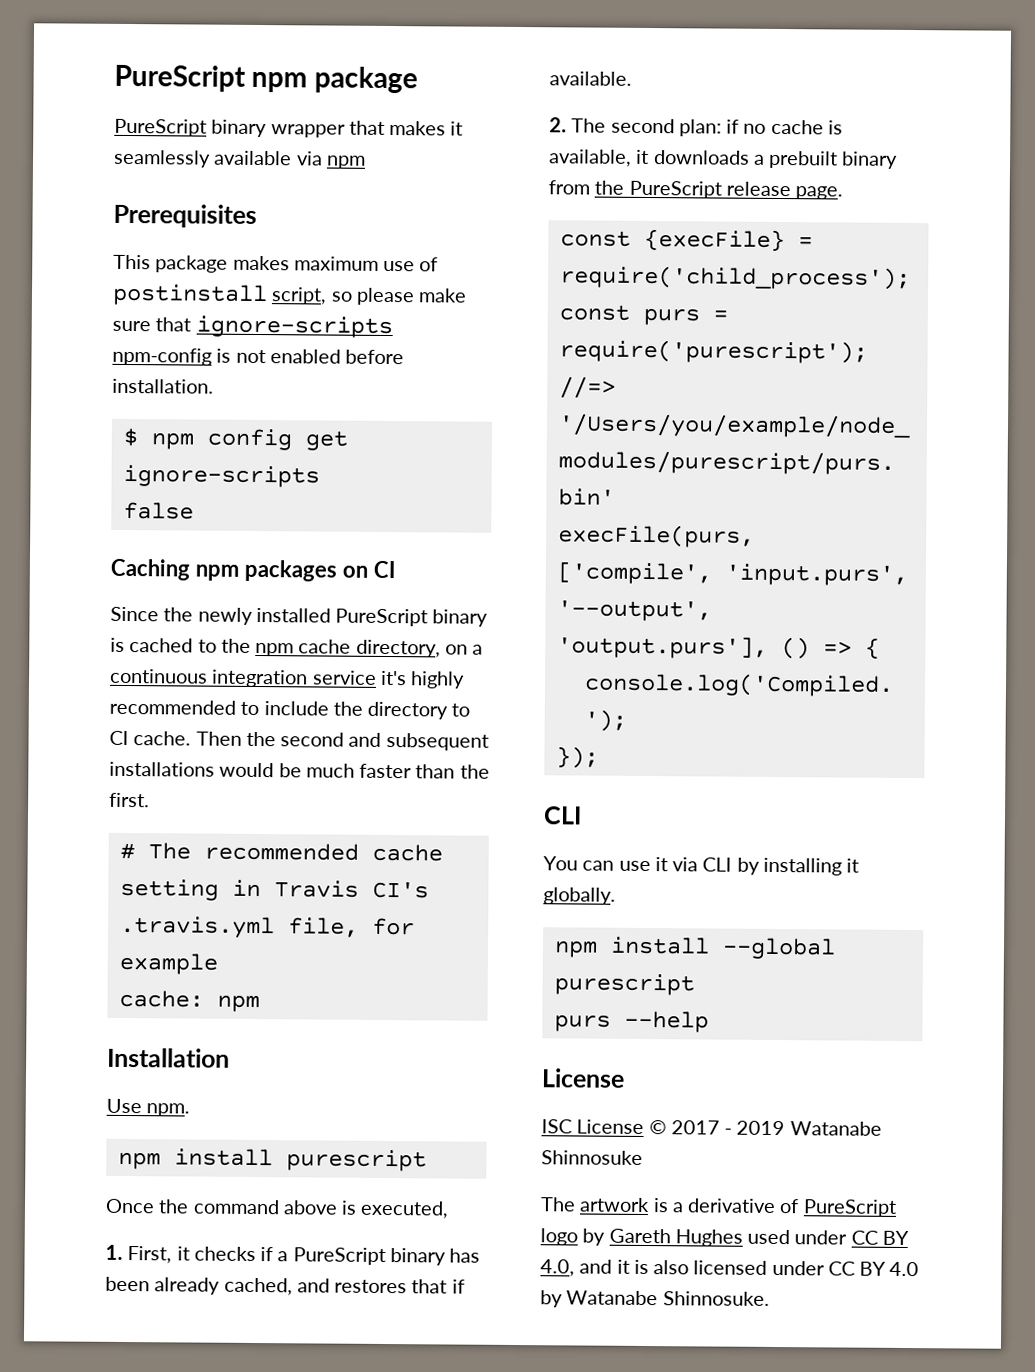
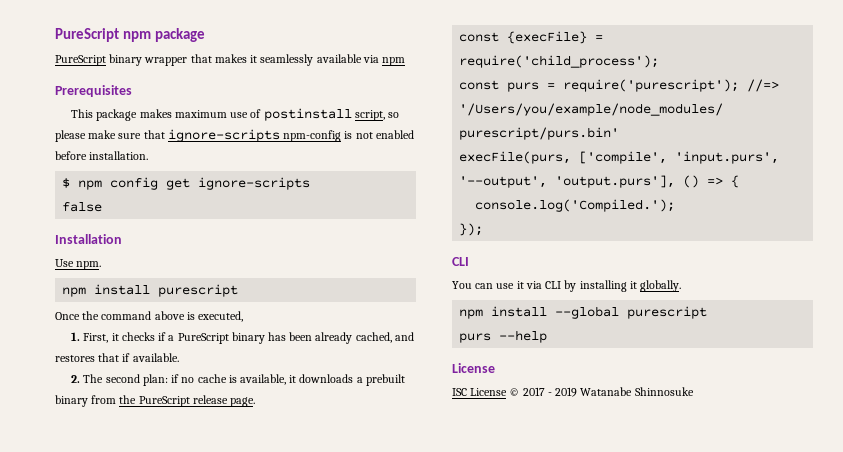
[110,558,396,582] [110,606,489,627] [110,637,484,658] [110,668,466,689] [109,699,471,720] [109,730,489,751] [109,761,490,779] [109,792,150,808] [119,842,443,862] [119,878,429,901] [119,915,415,939] [118,952,218,975] [118,989,260,1013] // Caching npm packages on CI // Since the newly installed PureScript binary is cached to the npm cache directory, on a continuous integration service it's highly recommended to include the directory to CI cache. Then the second and subsequent installations would be much faster than the first. // # The recommended cache setting in Travis CI's .travis.yml file, for example // cache: npm -> (103, 207) none
[540,1197,897,1217] [540,1228,909,1247] [540,1259,920,1277] [540,1290,770,1308] // The artwork is a derivative of PureScript logo by Gareth Hughes used under CC BY 4.0, and it is also licensed under CC BY 4.0 by Watanabe Shinnosuke. -> (694, 391) none

